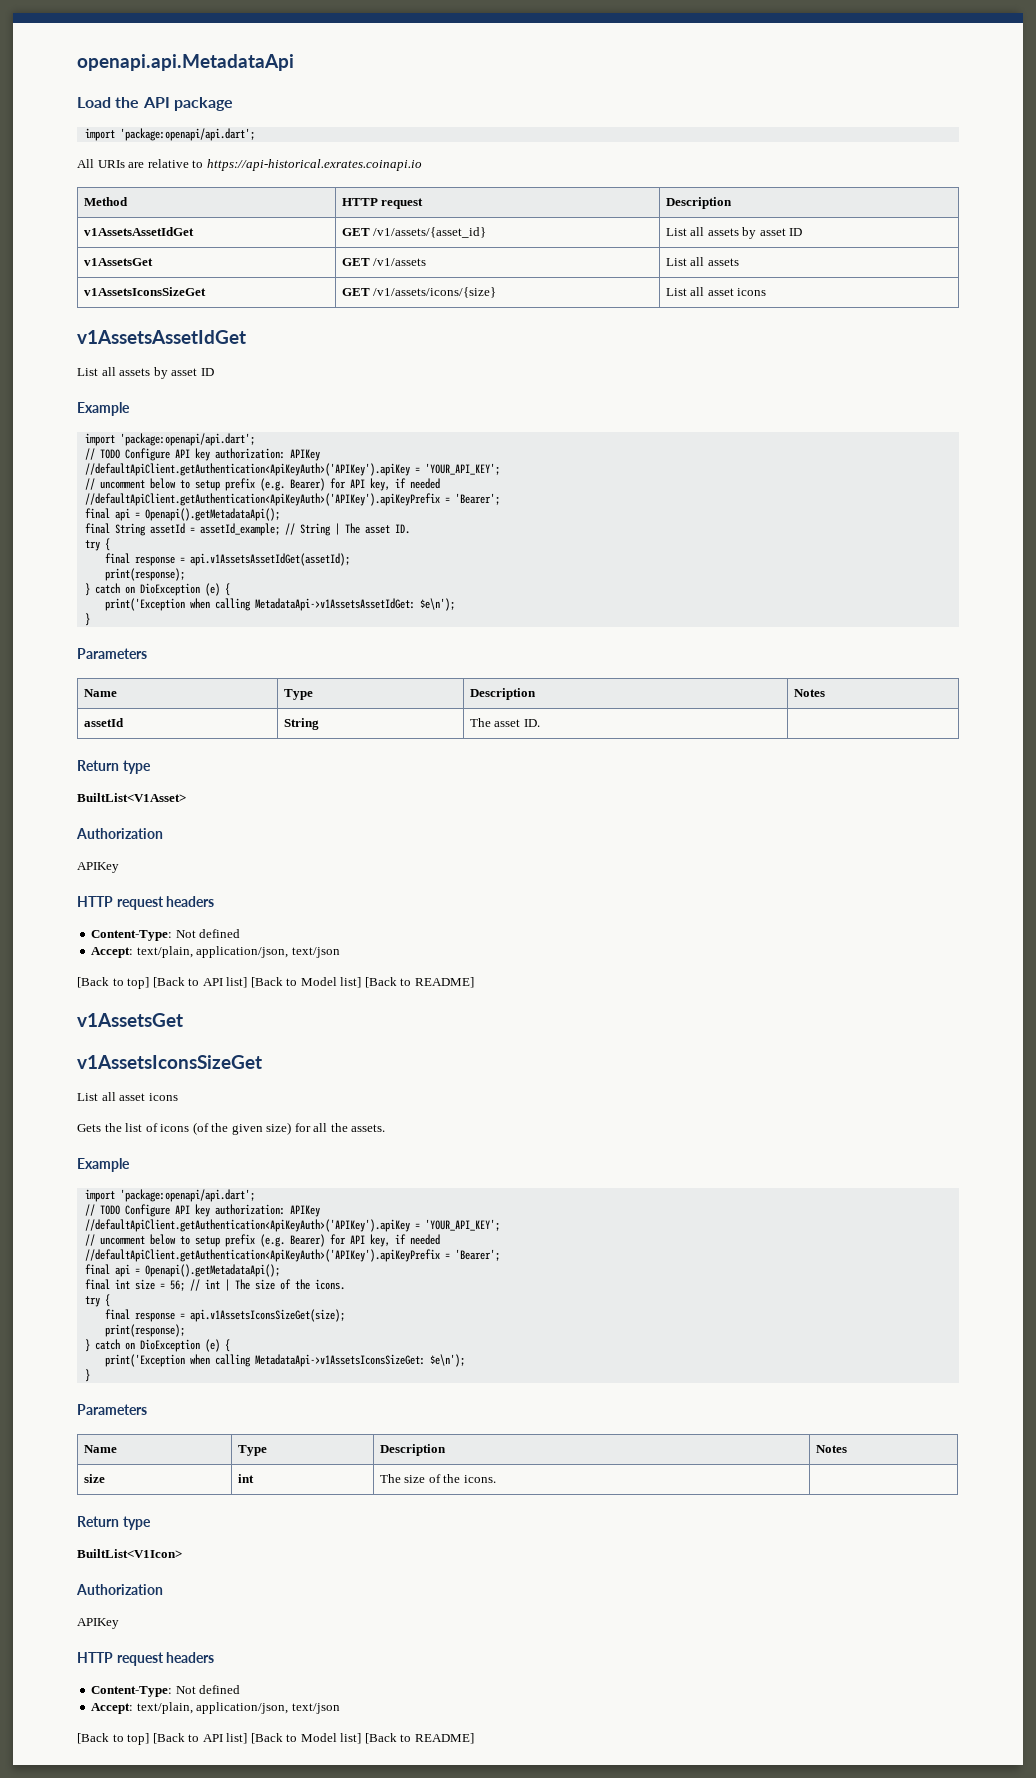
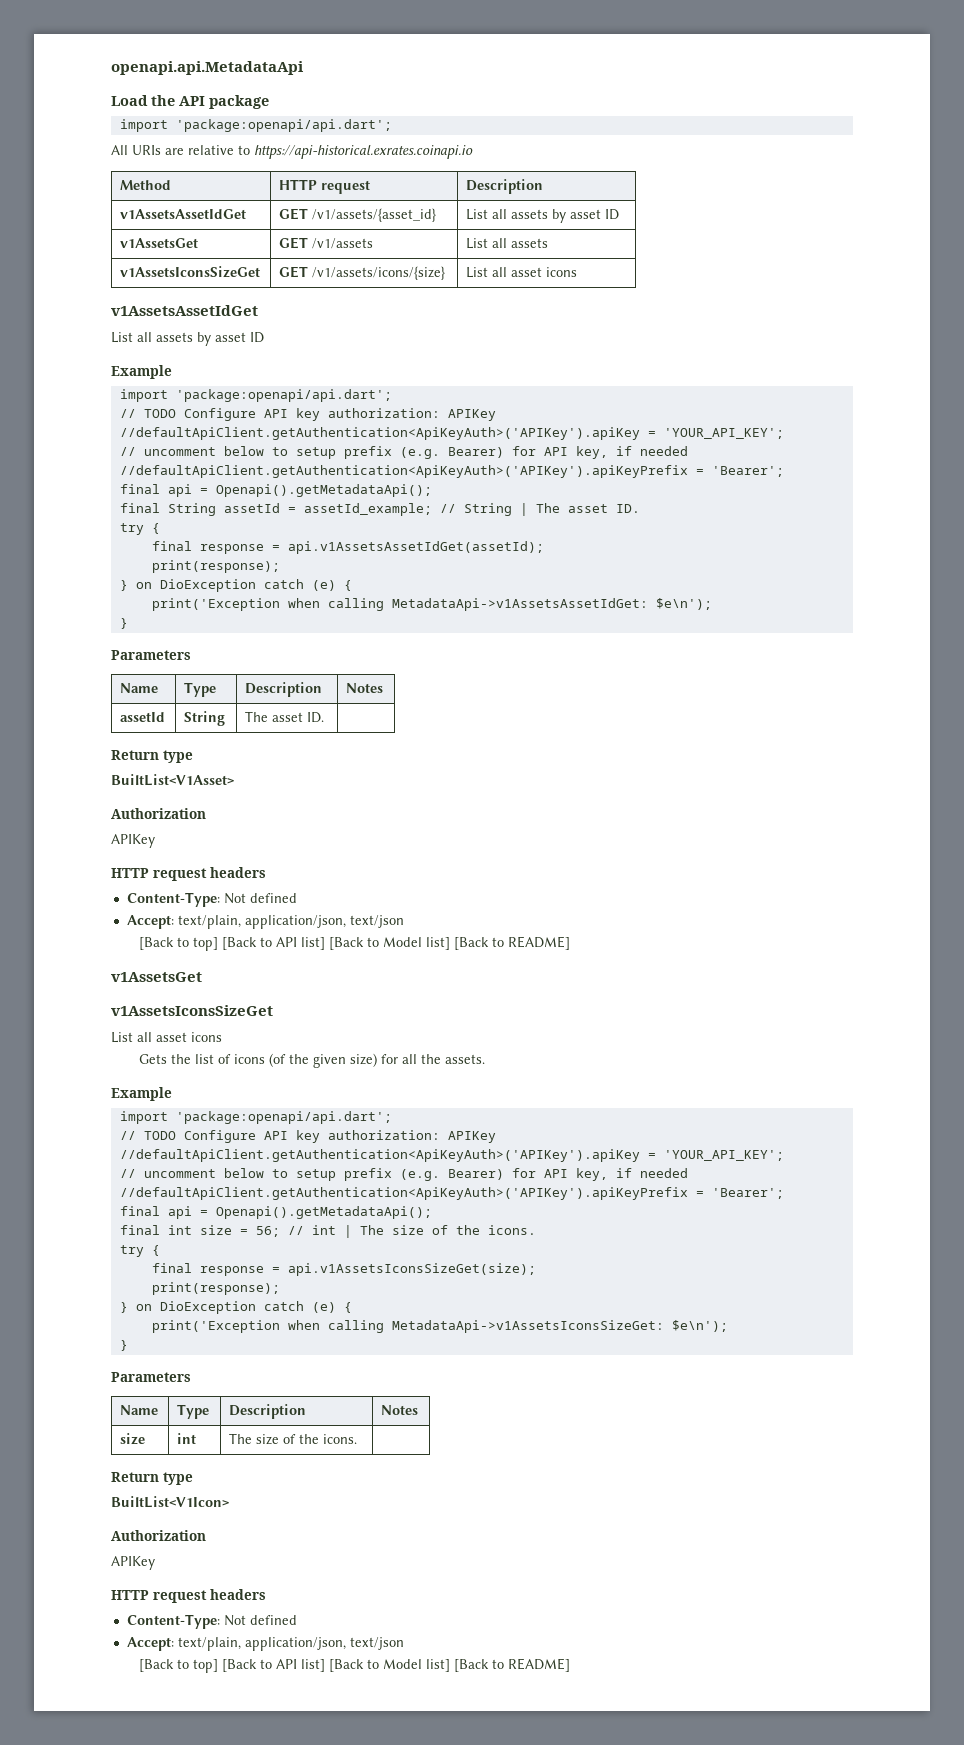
[94,583,200,596] catch on DioException -> [135,579,304,592] on DioException catch
[94,1339,200,1352] catch on DioException -> [135,1301,304,1314] on DioException catch

